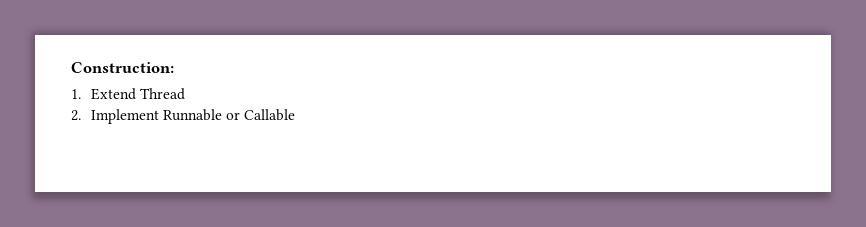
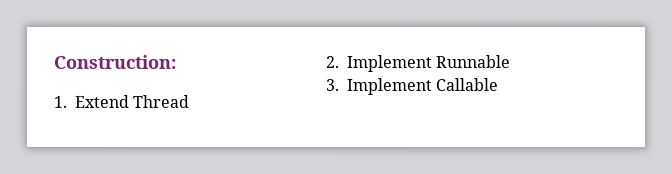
[225,112,240,120] or -> [325,78,433,96] // 3. Implement

